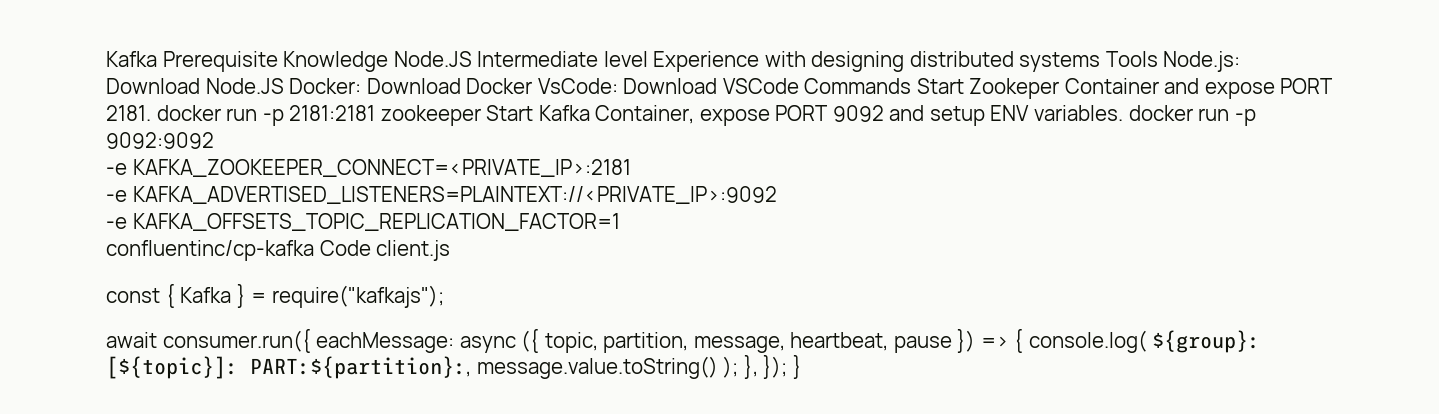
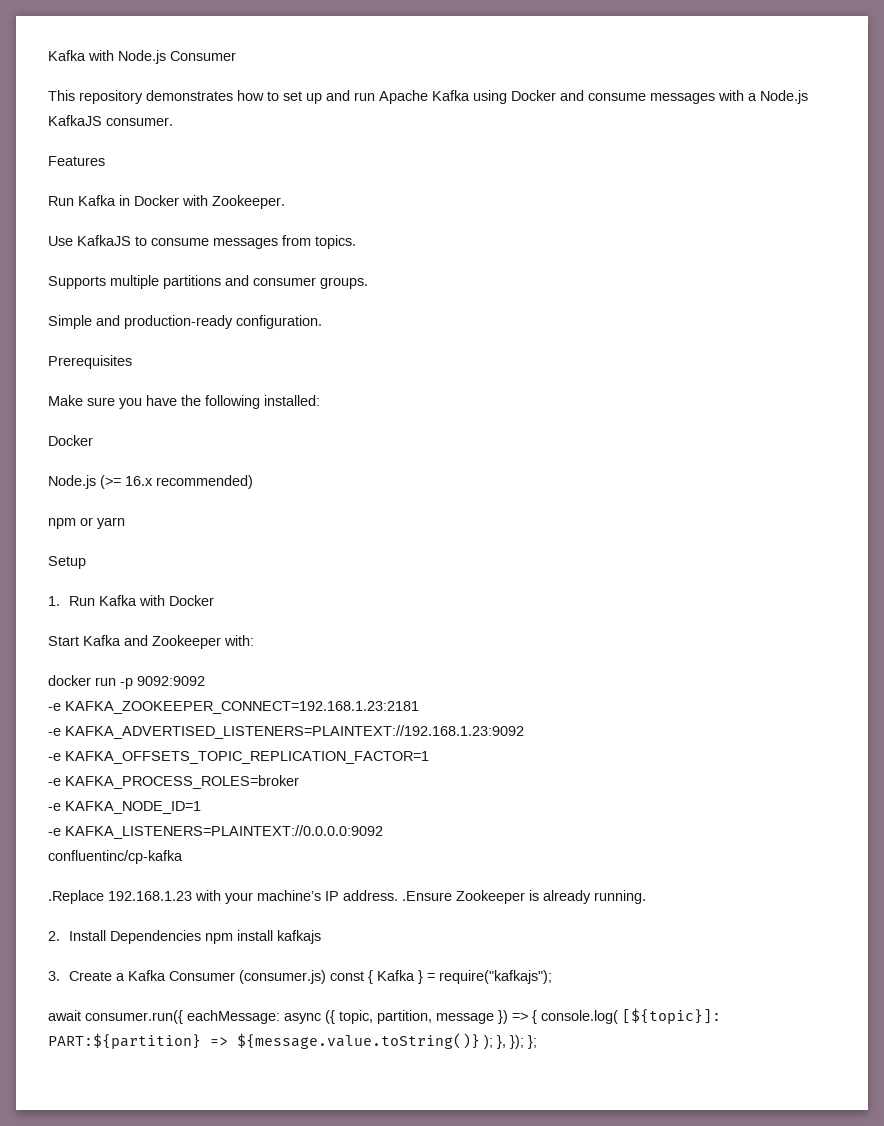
[106,51,1241,72] [106,78,1334,99] [106,105,1124,126] Kafka Prerequisite Knowledge Node.JS Intermediate level Experience with designing distributed systems Tools Node.js: Download Node.JS Docker: Download Docker VsCode: Download VSCode Commands Start Zookeper Container and expose PORT 2181. docker run -p 2181:2181 zookeeper Start Kafka Container, expose PORT 9092 and setup ENV variables. -> [48,50,236,64] [48,90,808,104] [48,115,173,126] [48,156,105,166] [48,195,285,209] [48,235,356,249] [48,275,368,289] [48,315,322,329] [48,355,132,369] [48,395,320,409] [48,435,93,446] [48,475,253,489] [48,517,125,529] [48,556,86,569] [48,595,215,606] [48,635,254,649] Kafka with Node.js Consumer // This repository demonstrates how to set up and run Apache Kafka using Docker and consume messages with a Node.js KafkaJS consumer. // Features // Run Kafka in Docker with Zookeeper. // Use KafkaJS to consume messages from topics. // Supports multiple partitions and consumer groups. // Simple and production-ready configuration. // Prerequisites // Make sure you have the following installed: // Docker // Node.js (>= 16.x recommended) // npm or yarn // Setup // 1. Run Kafka with Docker // Start Kafka and Zookeeper with: //
[132,159,631,177] [106,186,777,204] KAFKA_ZOOKEEPER_CONNECT=<PRIVATE_IP>:2181 // -e KAFKA_ADVERTISED_LISTENERS=PLAINTEXT://<PRIVATE_IP>:9092 -> [65,701,419,714] [48,725,524,739] KAFKA_ZOOKEEPER_CONNECT=192.168.1.23:2181 // -e KAFKA_ADVERTISED_LISTENERS=PLAINTEXT://192.168.1.23:9092
[106,240,451,261] confluentinc/cp-kafka Code client.js // -> [48,775,299,789] [48,801,201,814] [48,825,383,839] [48,850,183,864] [48,890,646,904] [48,930,322,944] [48,970,327,984] -e KAFKA_PROCESS_ROLES=broker // -e KAFKA_NODE_ID=1 // -e KAFKA_LISTENERS=PLAINTEXT://0.0.0.0:9092 // confluentinc/cp-kafka // .Replace 192.168.1.23 with your machine’s IP address. .Ensure Zookeeper is already running. // 2. Install Dependencies npm install kafkajs // 3. Create a Kafka Consumer (consumer.js)
[693,332,952,353] message, heartbeat, pause -> [436,1013,494,1024] message
[1152,330,1261,353] [106,356,718,379] ${group}: [${topic}]: PART:${partition}:, message.value.toString() -> [622,1008,721,1024] [48,1033,480,1049] [${topic}]: PART:${partition} => ${message.value.toString()}
[792,355,802,379] } -> [528,1035,537,1049] };

